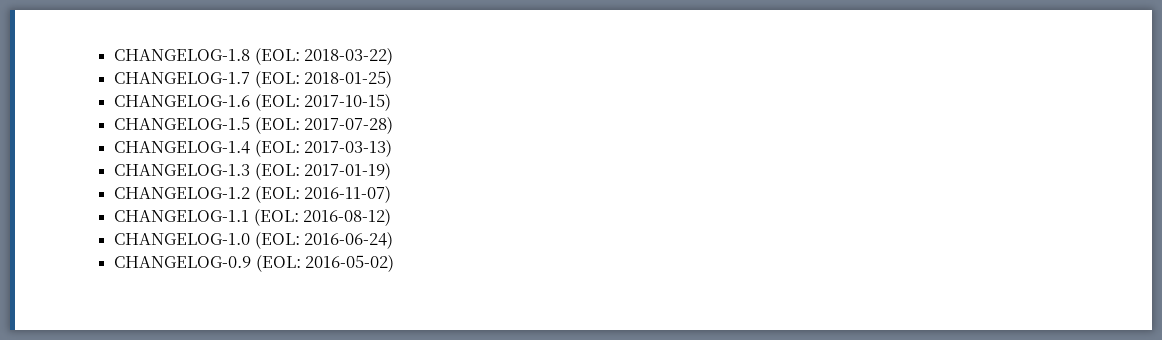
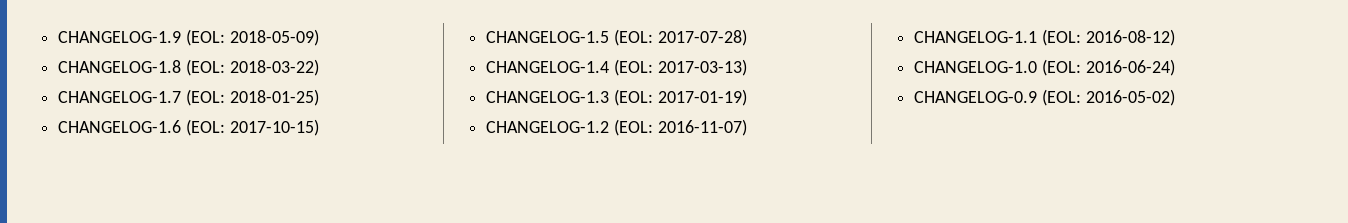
(114, 55) none -> [58,29,319,46] CHANGELOG-1.9 (EOL: 2018-05-09) //

